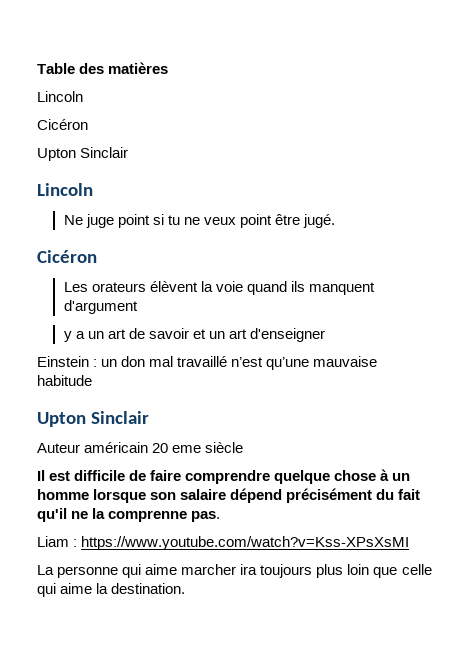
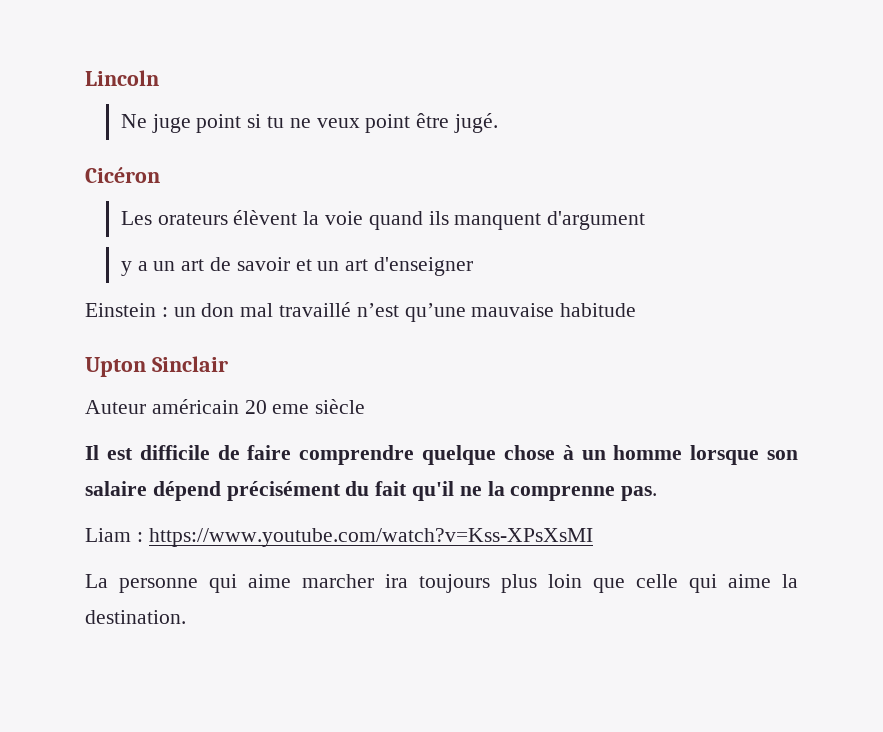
[37,62,169,74] [37,91,83,102] [37,119,88,130] [37,147,129,161] Table des matières // Lincoln // Cicéron // Upton Sinclair // -> (85, 78) none

